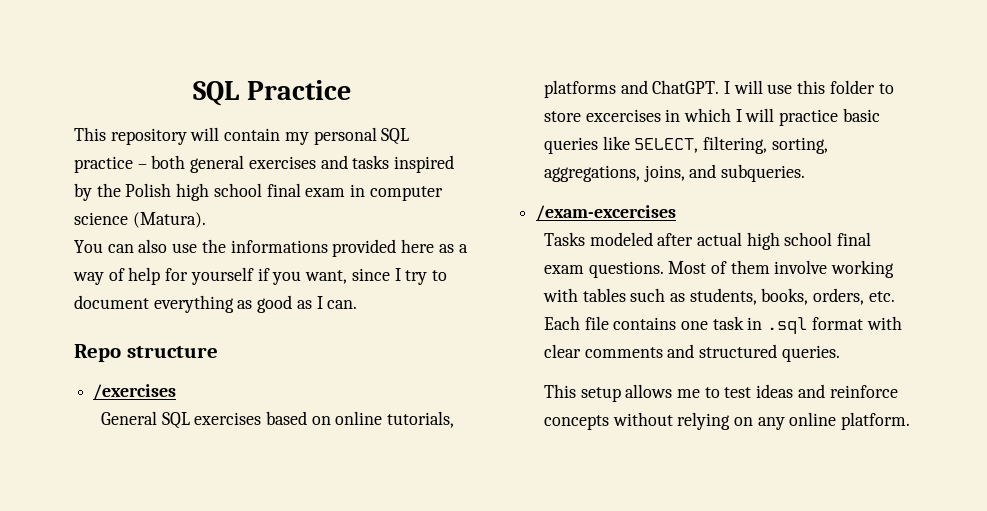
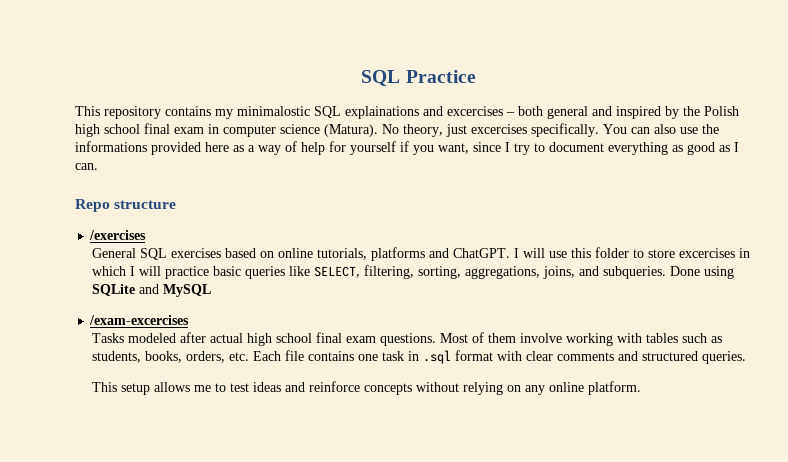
[190,127,410,145] [74,155,390,173] will contain my personal SQL practice – both general exercises and tasks -> [165,106,612,119] contains my minimalostic SQL explainations and excercises – both general and
(206, 220) // -> [382,123,599,137] No theory, just excercises specifically.
(806, 173) none -> [670,266,735,279] [92,284,212,297] Done using SQLite and MySQL

